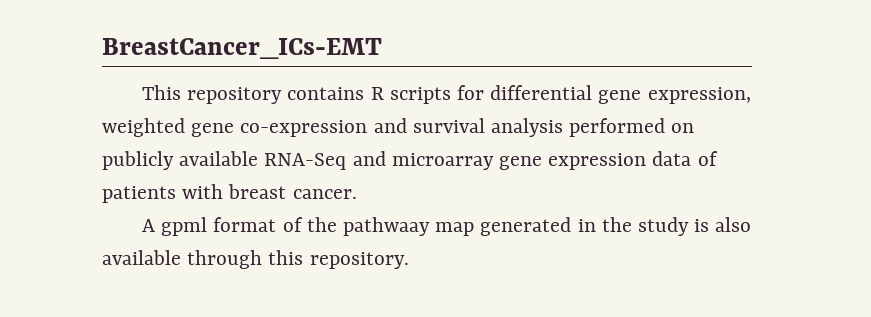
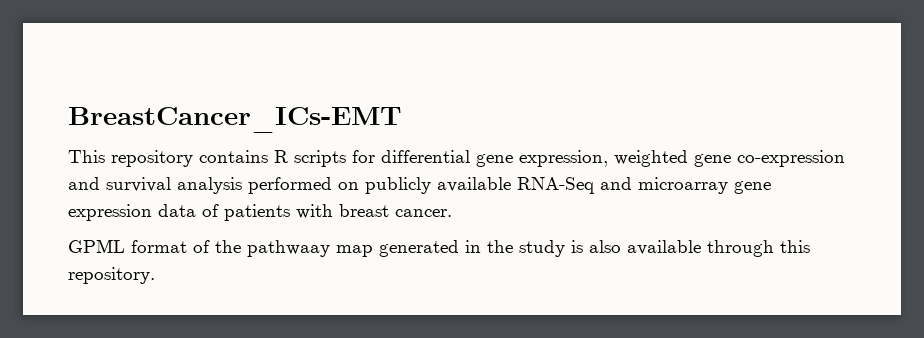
[141,217,208,236] A gpml -> [68,239,125,253] GPML

